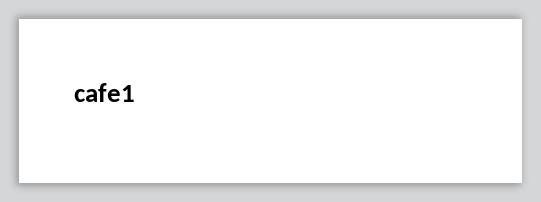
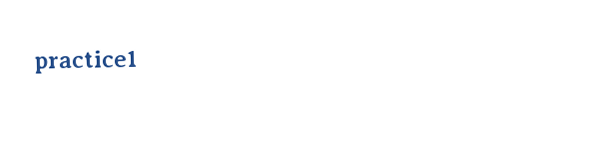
[74,83,135,102] cafe1 -> [34,49,137,74] practice1

